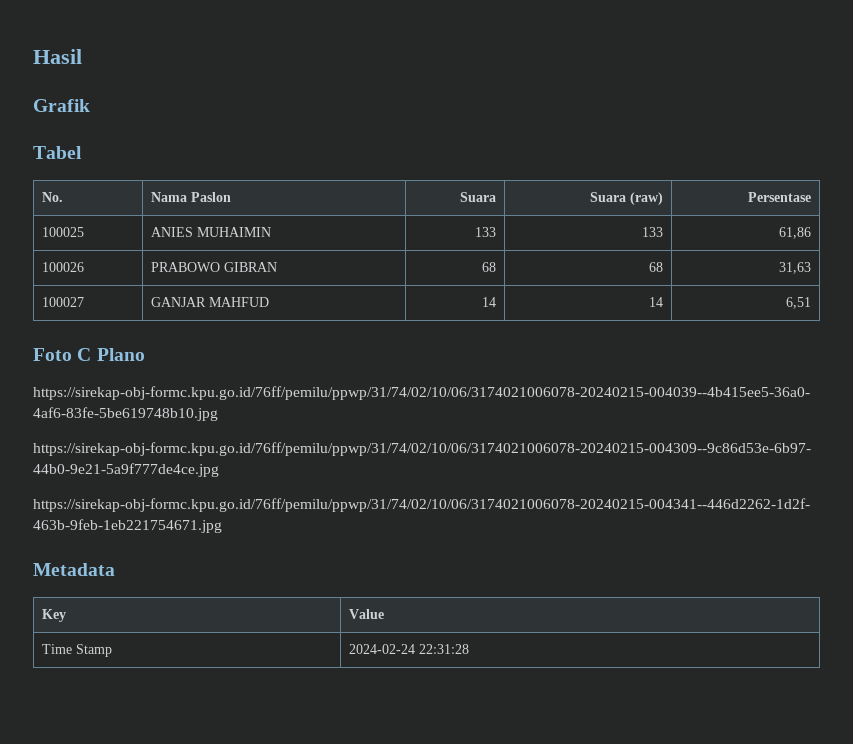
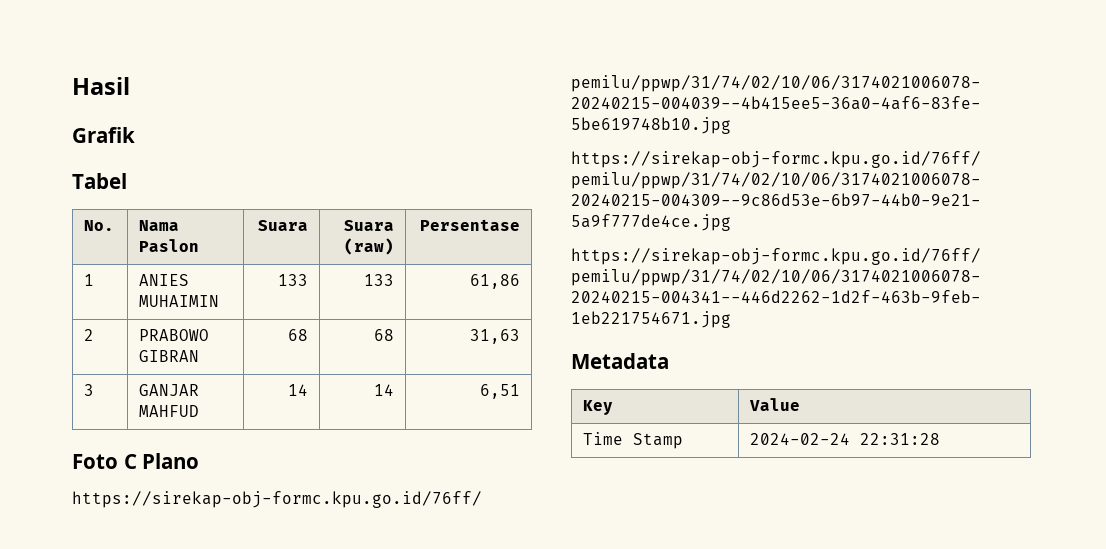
[42,227,85,237] 100025 -> [84,274,95,286] 1
[42,262,85,272] 100026 -> [84,329,95,341] 2
[42,297,85,307] 100027 -> [84,384,95,396] 3

